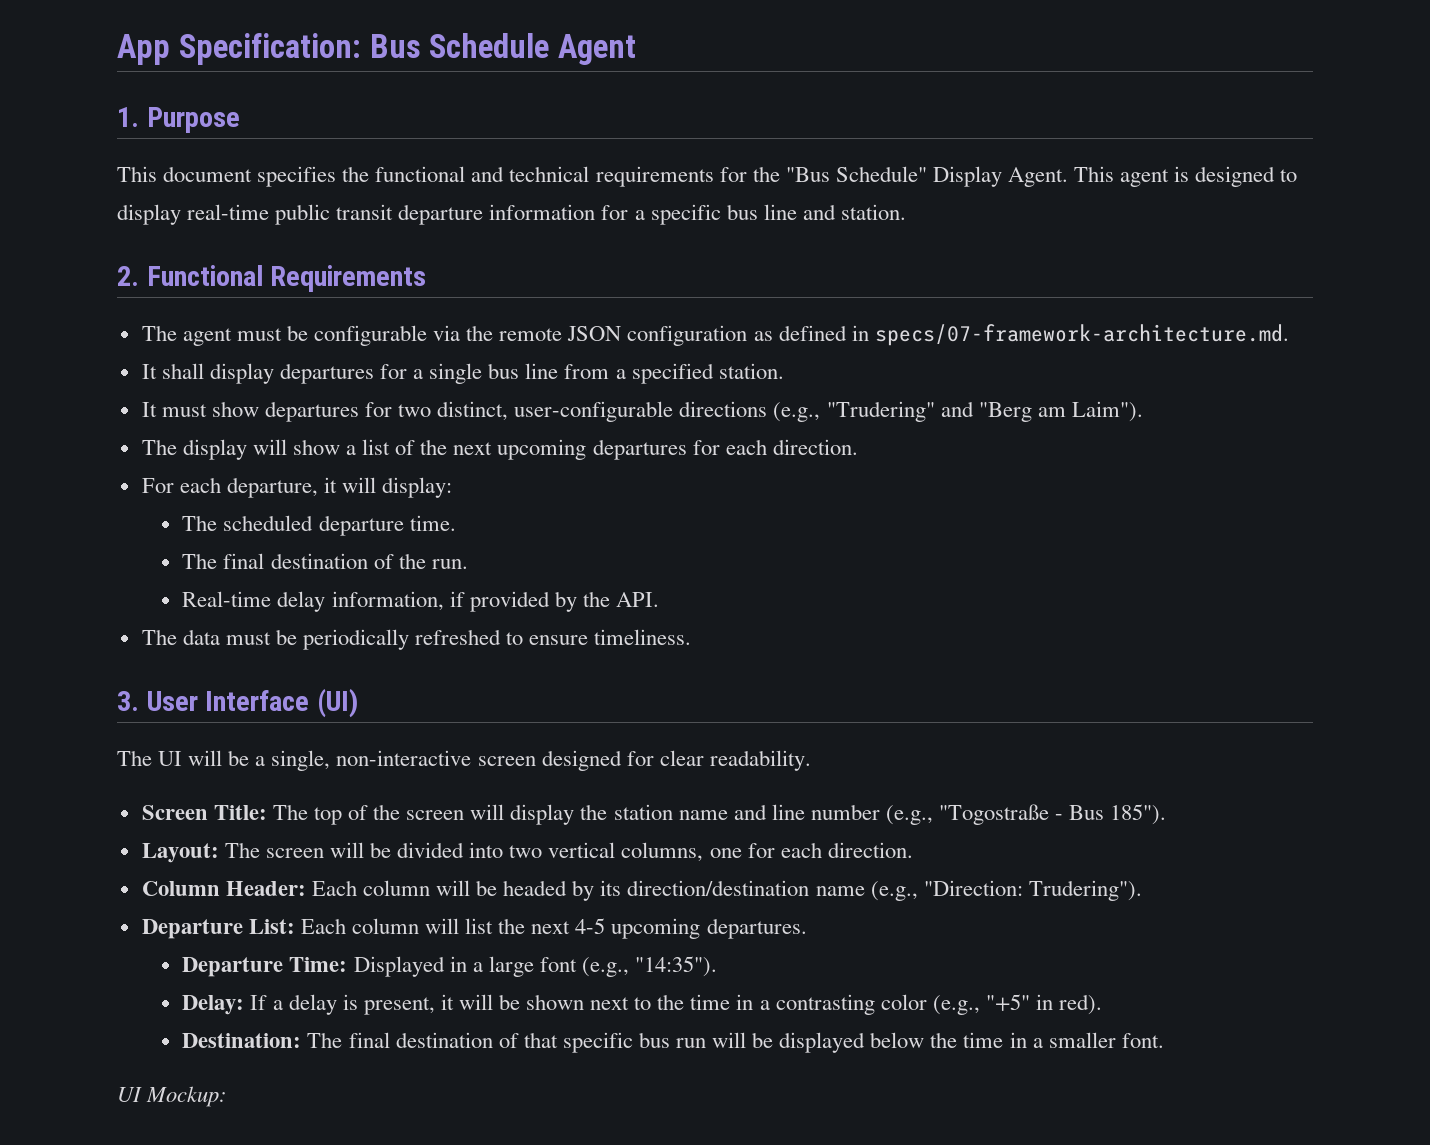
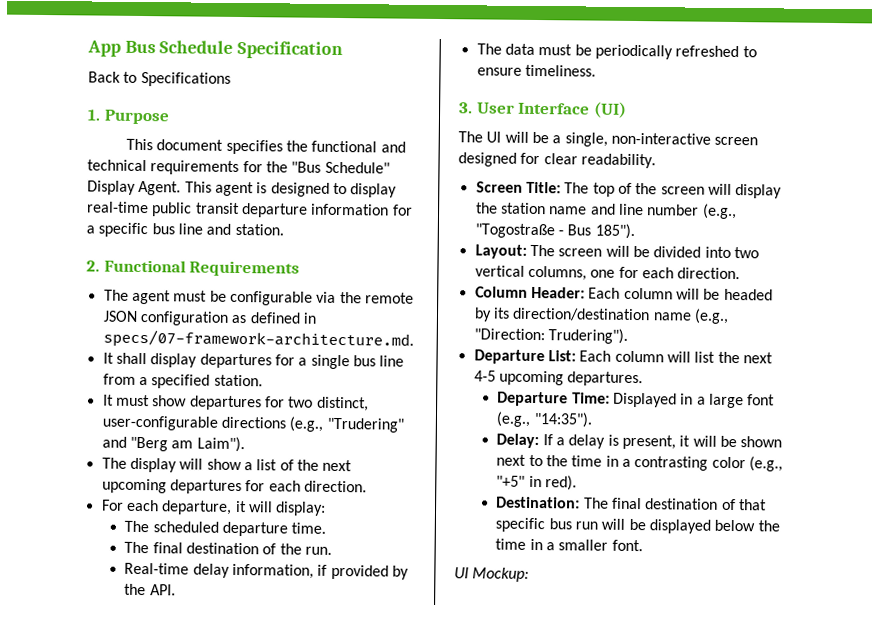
[178,33,361,65] Specification: -> (121, 48) none
[558,34,637,65] Agent -> [237,40,344,60] [88,71,231,87] Specification // Back to Specifications

